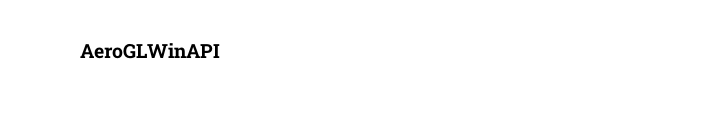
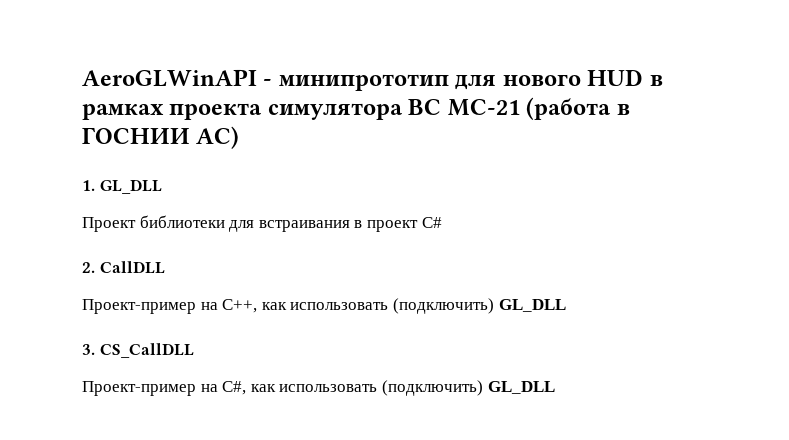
(220, 51) none -> [263,69,663,91] [82,97,630,120] [82,126,240,149] [82,179,162,194] [82,215,442,232] [82,261,165,274] [82,298,566,314] [82,343,194,358] [82,380,555,396] - минипрототип для нового HUD в рамках проекта симулятора ВС МС-21 (работа в ГОСНИИ АС) // 1. GL_DLL // Проект библиотеки для встраивания в проект C# // 2. CallDLL // Проект-пример на С++, как использовать (подключить) GL_DLL // 3. CS_CallDLL // Проект-пример на С#, как использовать (подключить) GL_DLL

